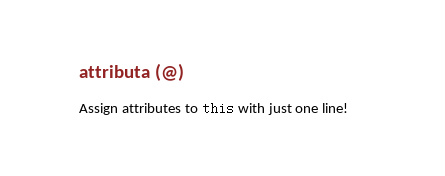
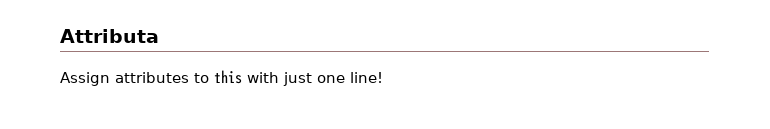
[79,63,184,81] attributa (@) -> [60,29,159,43] Attributa

